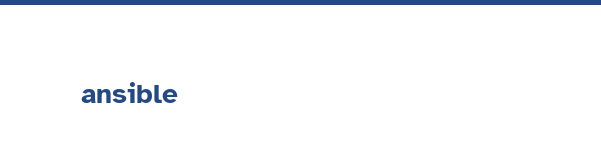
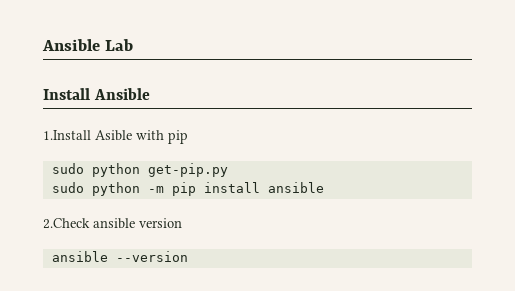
[81,82,178,103] ansible -> [42,39,134,51] [43,88,150,100] [43,130,188,144] [51,163,228,177] [51,182,324,196] [43,218,182,229] [51,251,188,262] Ansible Lab // Install Ansible // 1.Install Asible with pip // sudo python get-pip.py // sudo python -m pip install ansible // 2.Check ansible version // ansible --version

